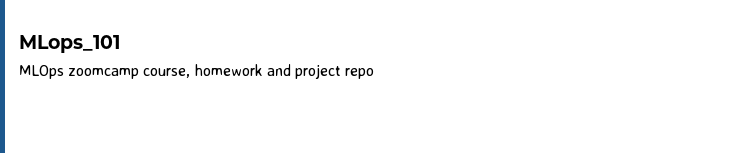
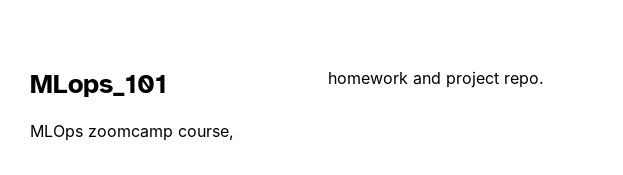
[345,68,375,79] repo -> [504,75,544,88] repo.

